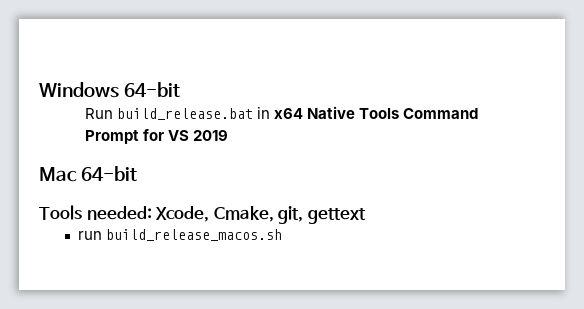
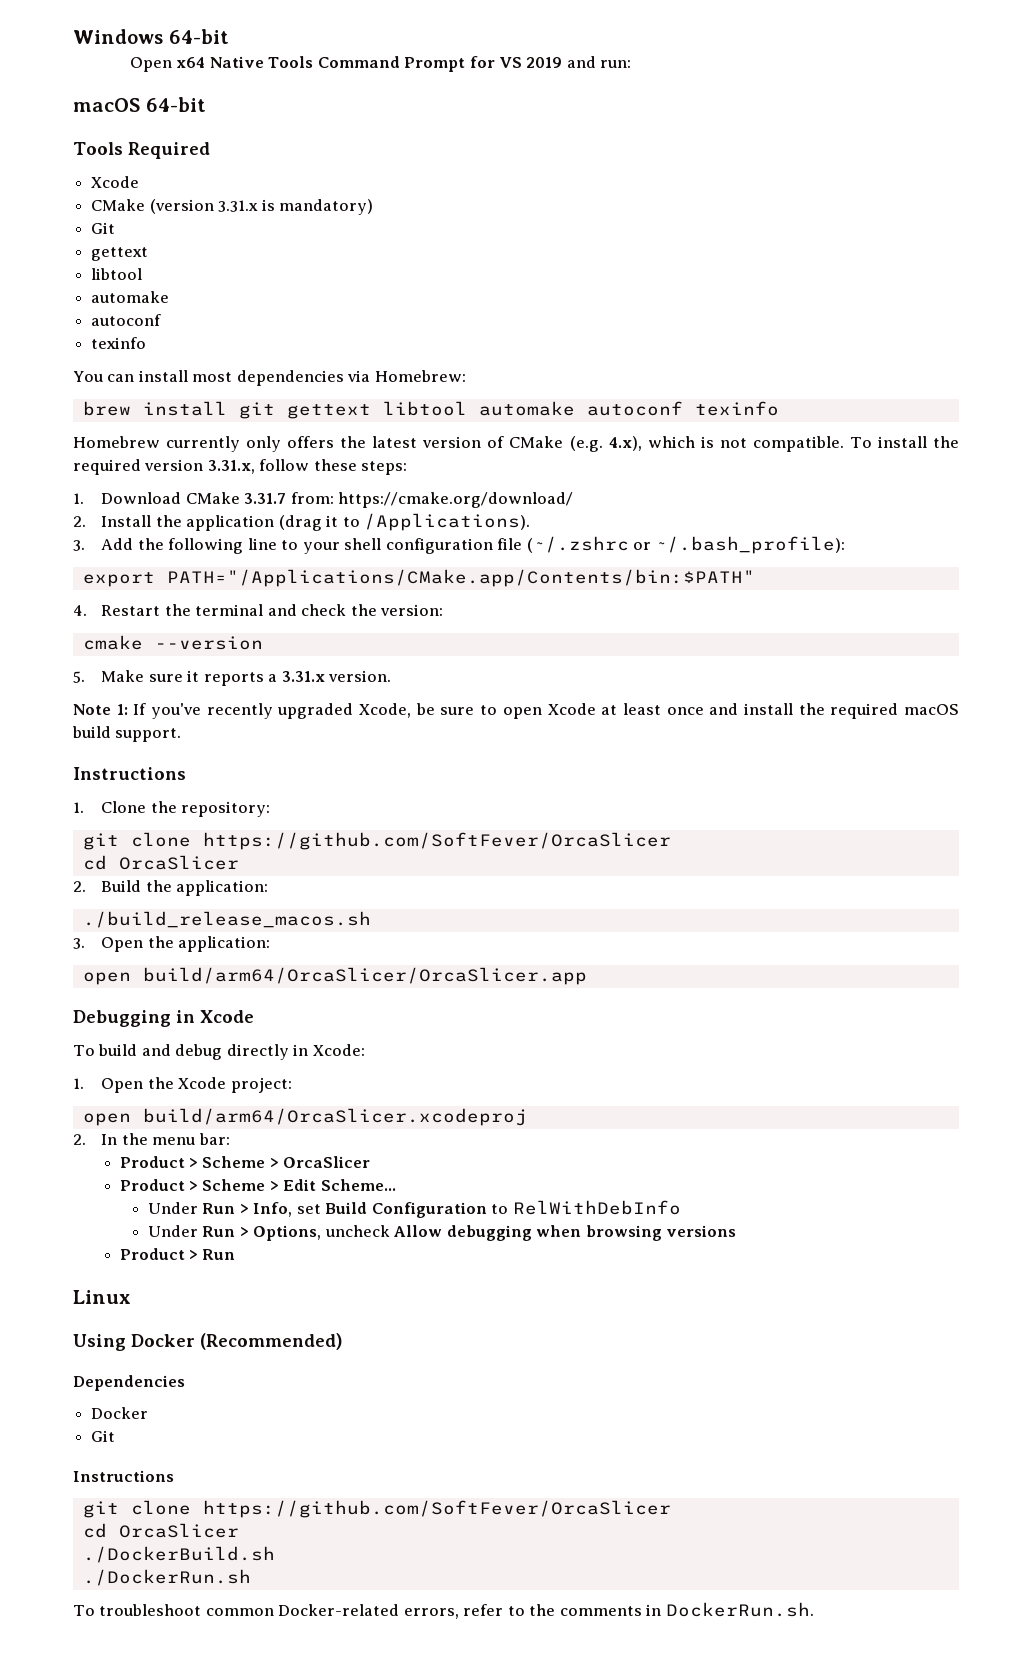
[84,106,270,120] Run build_release.bat in -> [129,57,172,72] Open
[39,167,77,182] // Mac -> [566,56,632,68] [73,98,140,112] and run: // macOS
[86,206,366,224] [78,229,283,241] needed: Xcode, Cmake, git, gettext // run build_release_macos.sh -> [127,142,210,159] [91,176,140,188] [91,199,373,215] [91,222,116,234] [91,247,149,261] [91,268,143,280] [91,291,170,303] [91,314,162,326] [91,337,147,349] [73,370,466,386] [82,401,779,419] [73,436,959,452] [73,459,408,475] [73,492,574,508] [73,513,531,531] [73,536,846,554] [82,569,755,587] [73,604,444,616] [82,635,263,650] [73,670,392,686] [73,703,960,719] [72,726,182,742] [73,767,186,780] [73,801,271,817] [82,832,671,850] [82,855,239,870] [73,880,269,896] [82,911,371,928] [73,936,271,952] [82,967,587,985] [73,1010,254,1027] [73,1044,365,1060] [73,1077,292,1093] [82,1108,527,1126] [73,1133,230,1145] [119,1156,371,1168] [119,1179,396,1191] [148,1200,681,1218] [148,1225,737,1241] [119,1248,236,1260] [73,1290,131,1304] [73,1333,343,1351] [73,1375,185,1391] [91,1407,149,1419] [91,1430,116,1442] [73,1470,174,1482] [82,1500,671,1518] [82,1523,239,1538] [82,1546,275,1563] [82,1569,251,1586] [73,1602,814,1619] Required // Xcode // CMake (version 3.31.x is mandatory) // Git // gettext // libtool // automake // autoconf // texinfo // You can install most dependencies via Homebrew: // brew install git gettext libtool automake autoconf texinfo // Homebrew currently only offers the latest version of CMake (e.g. 4.x), which is not compatible. To install the required version 3.31.x, follow these steps: // 1. Download CMake 3.31.7 from: https://cmake.org/download/ // 2. Install the application (drag it to /Applications). // 3. Add the following line to your shell configuration file (~/.zshrc or ~/.bash_profile): // export PATH="/Applications/CMake.app/Contents/bin:$PATH" // 4. Restart the terminal and check the version: // cmake --version // 5. Make sure it reports a 3.31.x version. // Note 1: If you've recently upgraded Xcode, be sure to open Xcode at least once and install the required macOS build support. // Instructions // 1. Clone the repository: // git clone https://github.com/SoftFever/OrcaSlicer // cd OrcaSlicer // 2. Build the application: // ./build_release_macos.sh // 3. Open the application: // open build/arm64/OrcaSlicer/OrcaSlicer.app // Debugging in Xcode // To build and debug directly in Xcode: // 1. Open the Xcode project: // open build/arm64/OrcaSlicer.xcodeproj // 2. In the menu bar: // Product > Scheme > OrcaSlicer // Product > Scheme > Edit Scheme... // Under Run > Info, set Build Configuration to RelWithDebInfo // Under Run > Options, uncheck Allow debugging when browsing versions // Product > Run // Linux // Using Docker (Recommended) // Dependencies // Docker // Git // Instructions // git clone https://github.com/SoftFever/OrcaSlicer // cd OrcaSlicer // ./DockerBuild.sh // ./DockerRun.sh // To troubleshoot common Docker-related errors, refer to the comments in DockerRun.sh.

